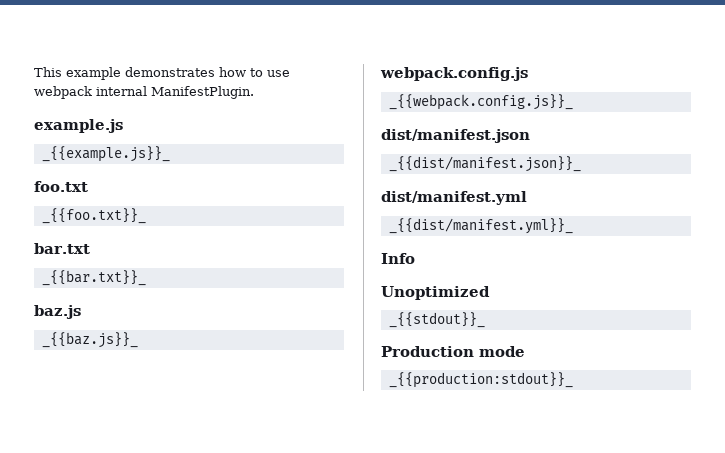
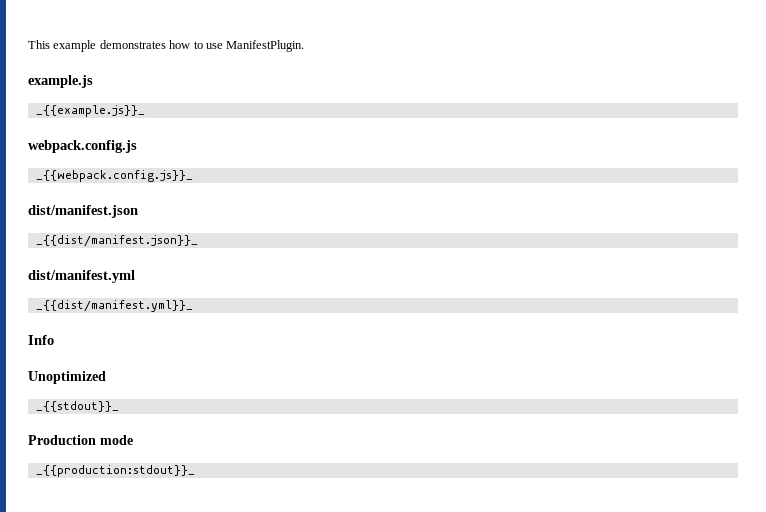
[34,86,147,99] webpack internal -> (223, 46) none
[34,181,88,192] [41,208,146,224] [34,243,90,254] [41,270,146,286] [34,305,81,319] [41,332,138,348] // foo.txt // _{{foo.txt}}_ // bar.txt // _{{bar.txt}}_ // baz.js // _{{baz.js}}_ -> (145, 111) none

